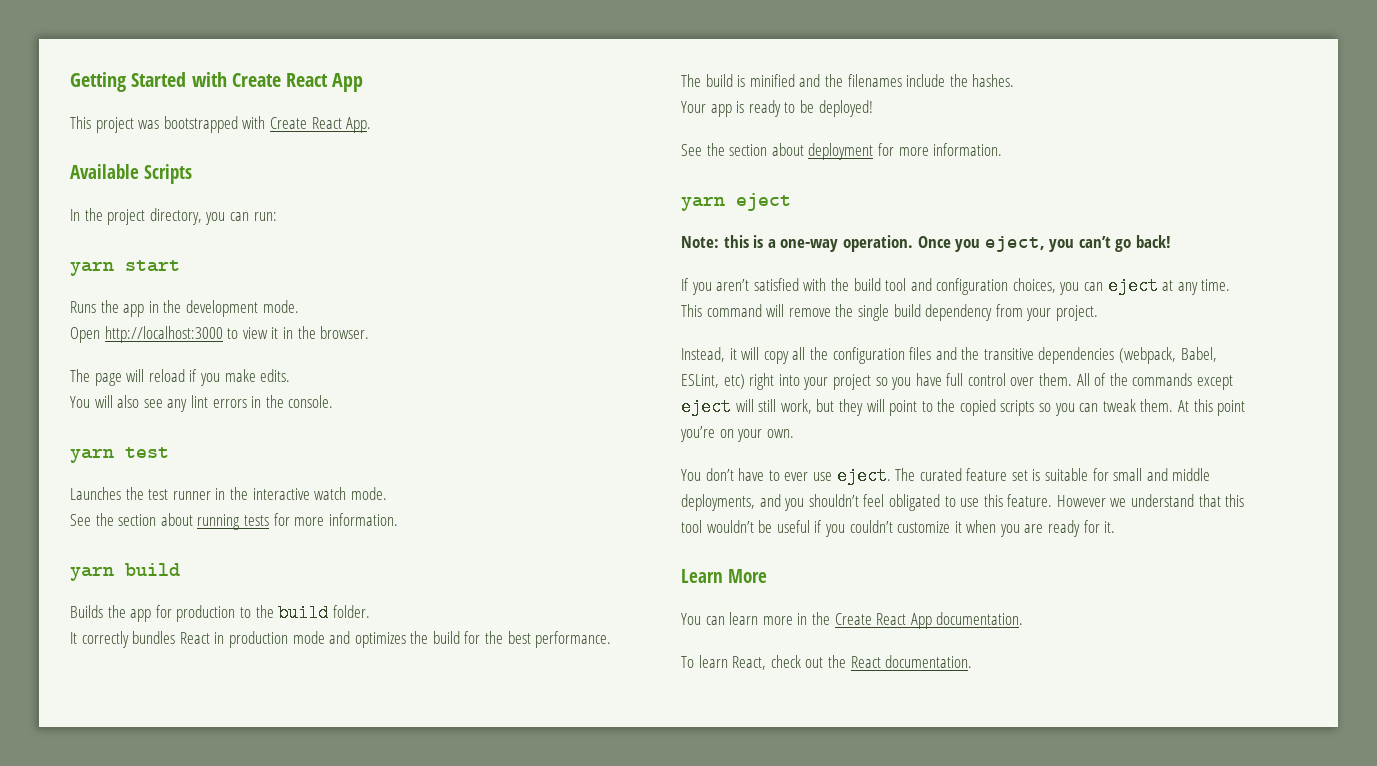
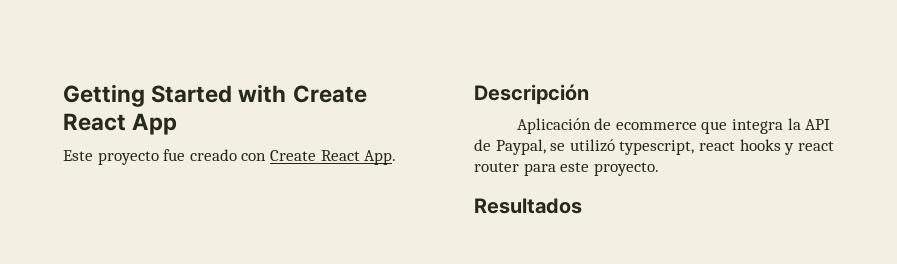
[70,116,372,133] [70,164,192,184] [70,208,277,225] [70,260,180,276] [70,300,299,317] [70,326,370,343] [70,369,291,386] [70,395,334,412] [70,447,169,463] [70,487,387,500] [70,513,398,530] [70,563,180,581] [70,604,370,622] [70,631,612,648] [681,74,1015,87] [681,100,873,117] [681,143,1003,160] [681,193,791,211] [681,235,1172,252] [681,277,1231,295] [681,304,1098,321] [681,347,1217,364] [681,373,1234,390] [681,398,1246,416] [680,426,794,442] [681,467,1211,485] [681,494,1245,511] [681,520,1116,537] [681,569,767,583] [681,612,1024,629] [681,655,973,670] This project was bootstrapped with Create React App. // Available Scripts // In the project directory, you can run: // yarn start // Runs the app in the development mode. // Open http://localhost:3000 to view it in the browser. // The page will reload if you make edits. // You will also see any lint errors in the console. // yarn test // Launches the test runner in the interactive watch mode. // See the section about running tests for more information. // yarn build // Builds the app for production to the build folder. // It correctly bundles React in production mode and optimizes the build for the best performance. // The build is minified and the filenames include the hashes. // Your app is ready to be deployed! // See the section about deployment for more information. // yarn eject // Note: this is a one-way operation. Once you eject, you can’t go back! // If you aren’t satisfied with the build tool and configuration choices, you can eject at any time. This command will remove the single build dependency from your project. // Instead, it will copy all the configuration files and the transitive dependencies (webpack, Babel, ESLint, etc) right into your project so you have full control over them. All of the commands except eject will still work, but they will point to the copied scripts so you can tweak them. At this point you’re on your own. // You don’t have to ever use eject. The curated feature set is suitable for small and middle deployments, and you shouldn’t feel obligated to use this feature. However we understand that this tool wouldn’t be useful if you couldn’t customize it when you are ready for it. // Learn More // You can learn more in the Create React App documentation. // To learn React, check out the React documentation. -> [63,149,397,165] [474,84,589,105] [516,118,831,134] [474,139,834,155] [474,162,659,176] [474,198,582,214] Este proyecto fue creado con Create React App. // Descripción // Aplicación de ecommerce que integra la API de Paypal, se utilizó typescript, react hooks y react router para este proyecto. // Resultados

